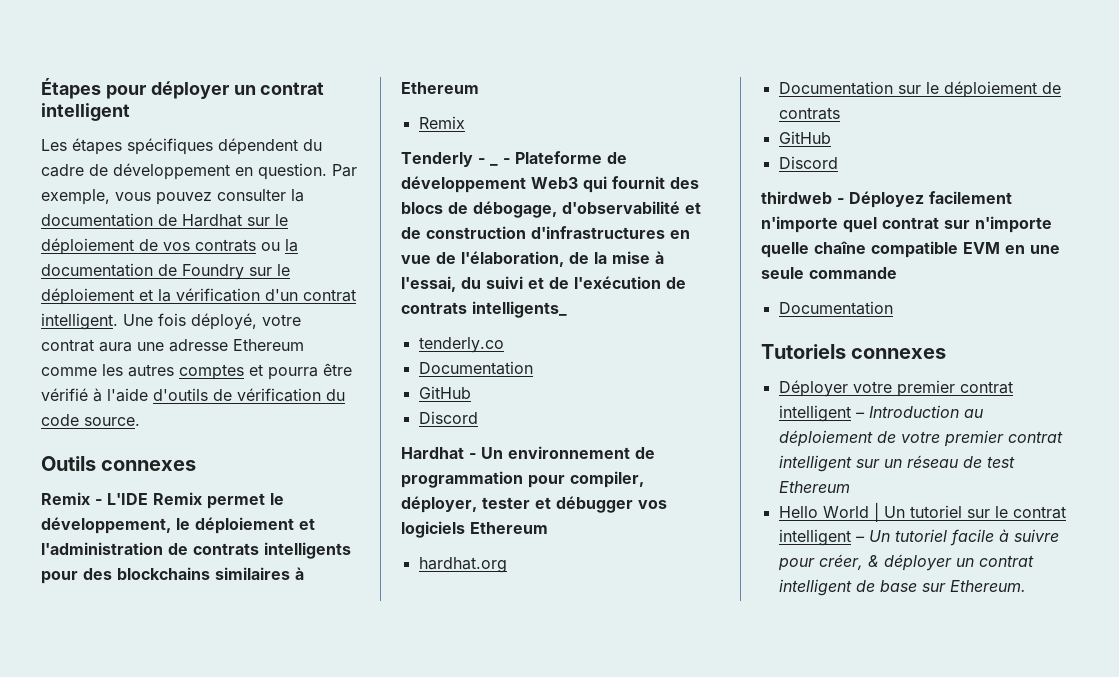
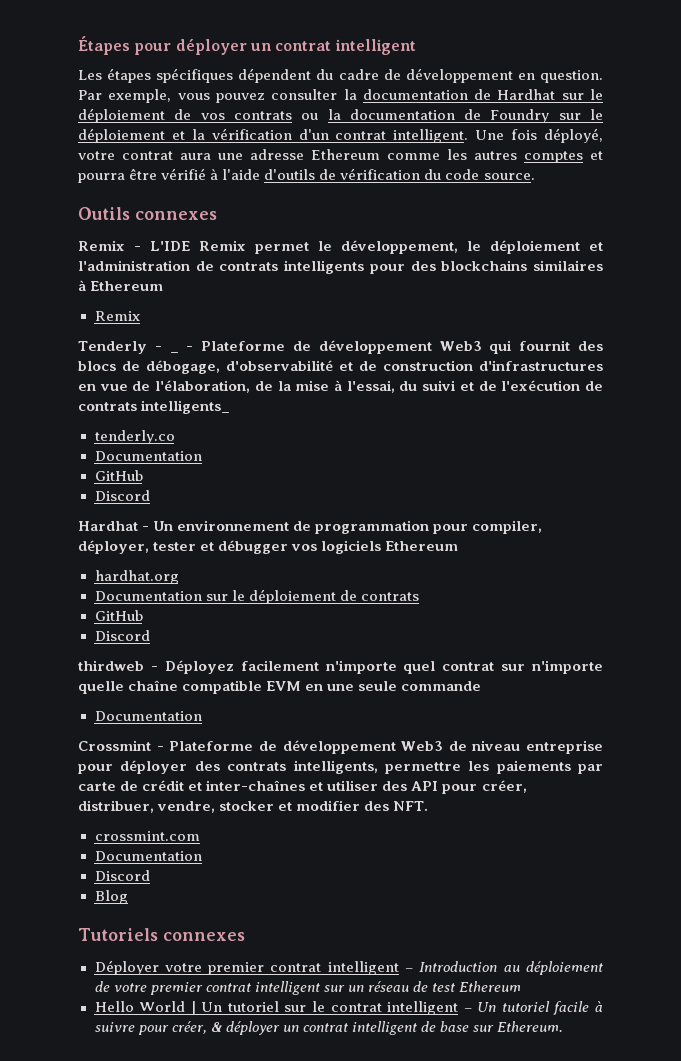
(893, 308) none -> [78,740,603,754] [78,760,603,774] [78,780,527,794] [78,800,429,813] [94,831,200,841] [94,851,202,861] [94,870,150,881] [94,890,128,904] // Crossmint - Plateforme de développement Web3 de niveau entreprise pour déployer des contrats intelligents, permettre les paiements par carte de crédit et inter-chaînes et utiliser des API pour créer, distribuer, vendre, stocker et modifier des NFT. // crossmint.com // Documentation // Discord // Blog

